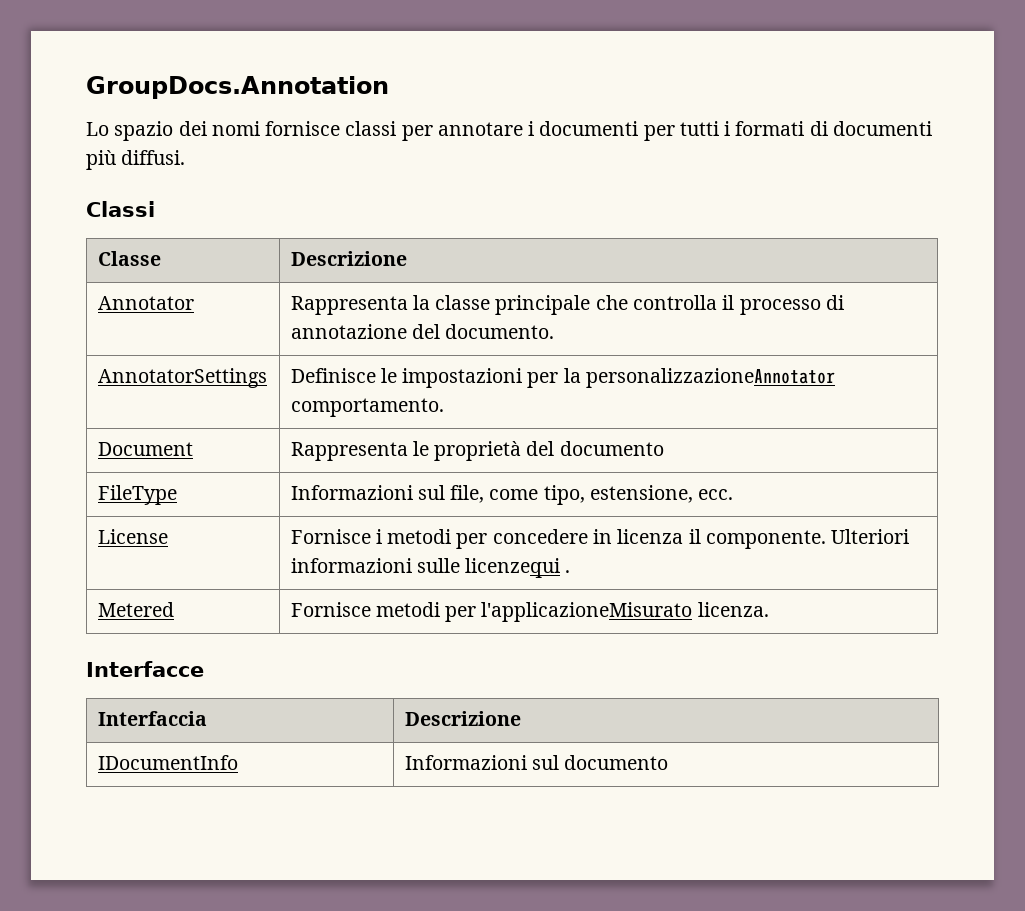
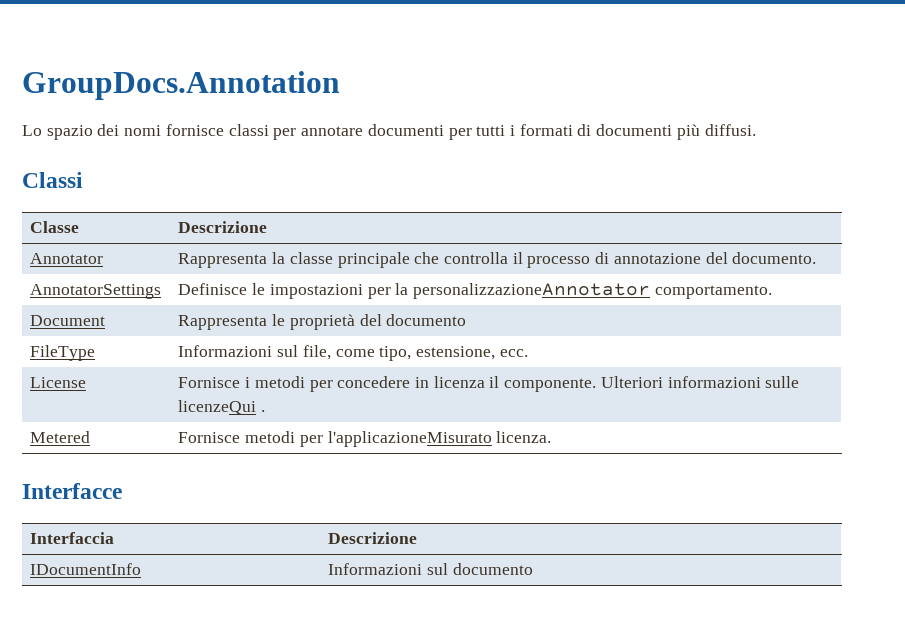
[528,121,535,136] i -> (364, 131) none
[465,558,561,578] licenzequi -> [178,400,257,415] licenzeQui

